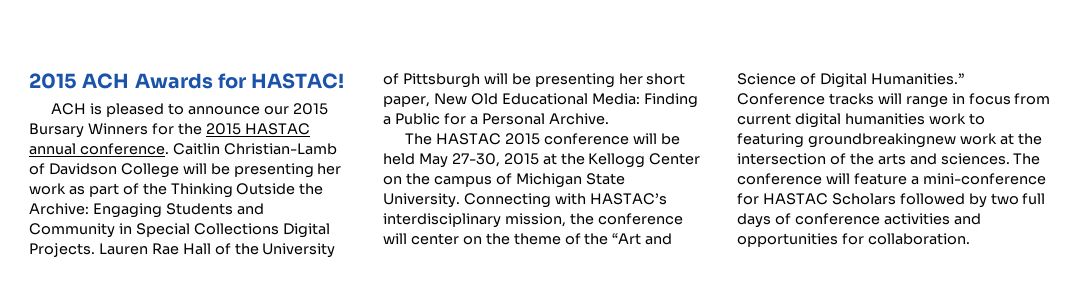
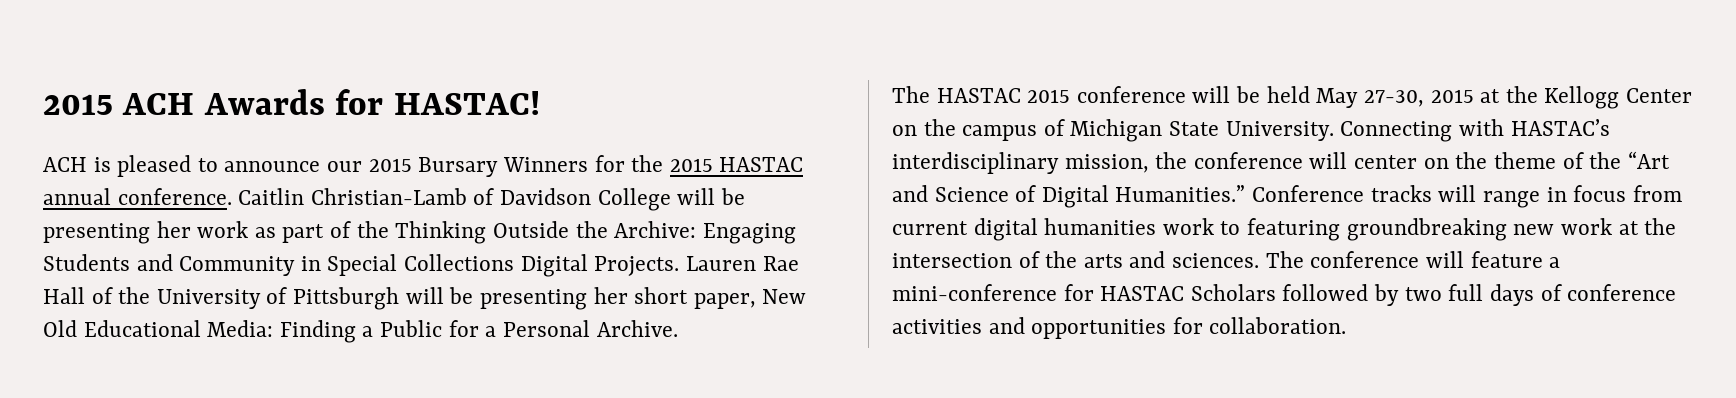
[807,133,956,148] groundbreakingnew -> [1346,218,1555,241] groundbreaking new

